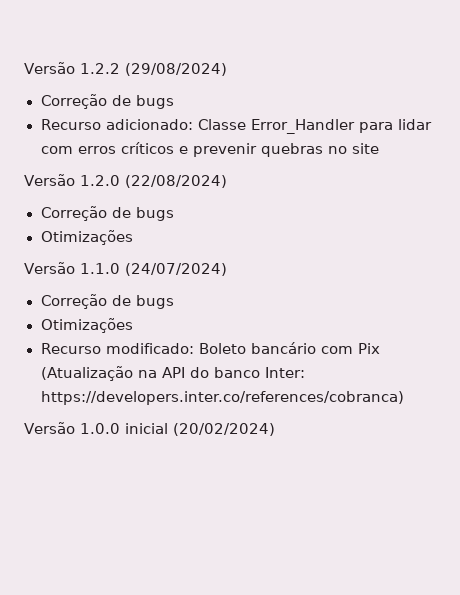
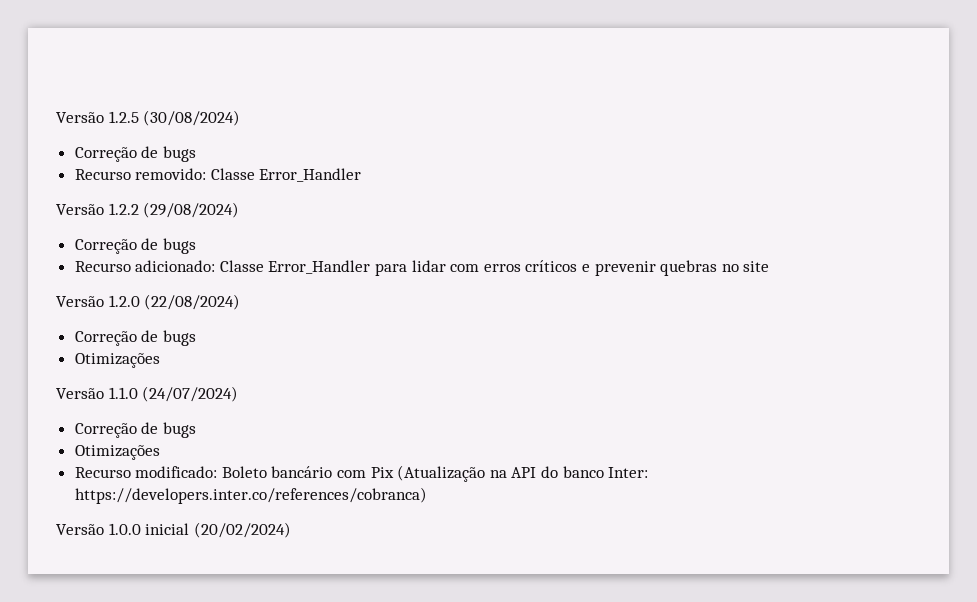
[24,62,75,74] Versão -> [56,110,241,126] [74,146,196,162] [74,168,362,182] [56,204,104,215] Versão 1.2.5 (30/08/2024) // Correção de bugs // Recurso removido: Classe Error_Handler // Versão

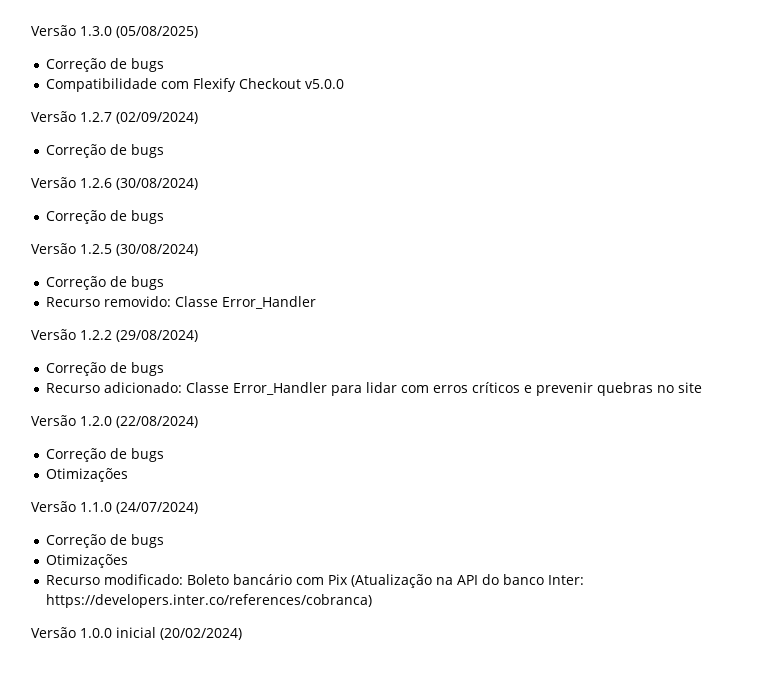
[56,112,104,123] Versão -> [31,25,198,38] [45,58,164,72] [45,78,344,92] [31,111,198,124] [45,144,164,158] [31,177,198,190] [45,210,164,224] [31,243,76,254] Versão 1.3.0 (05/08/2025) // Correção de bugs // Compatibilidade com Flexify Checkout v5.0.0 // Versão 1.2.7 (02/09/2024) // Correção de bugs // Versão 1.2.6 (30/08/2024) // Correção de bugs // Versão

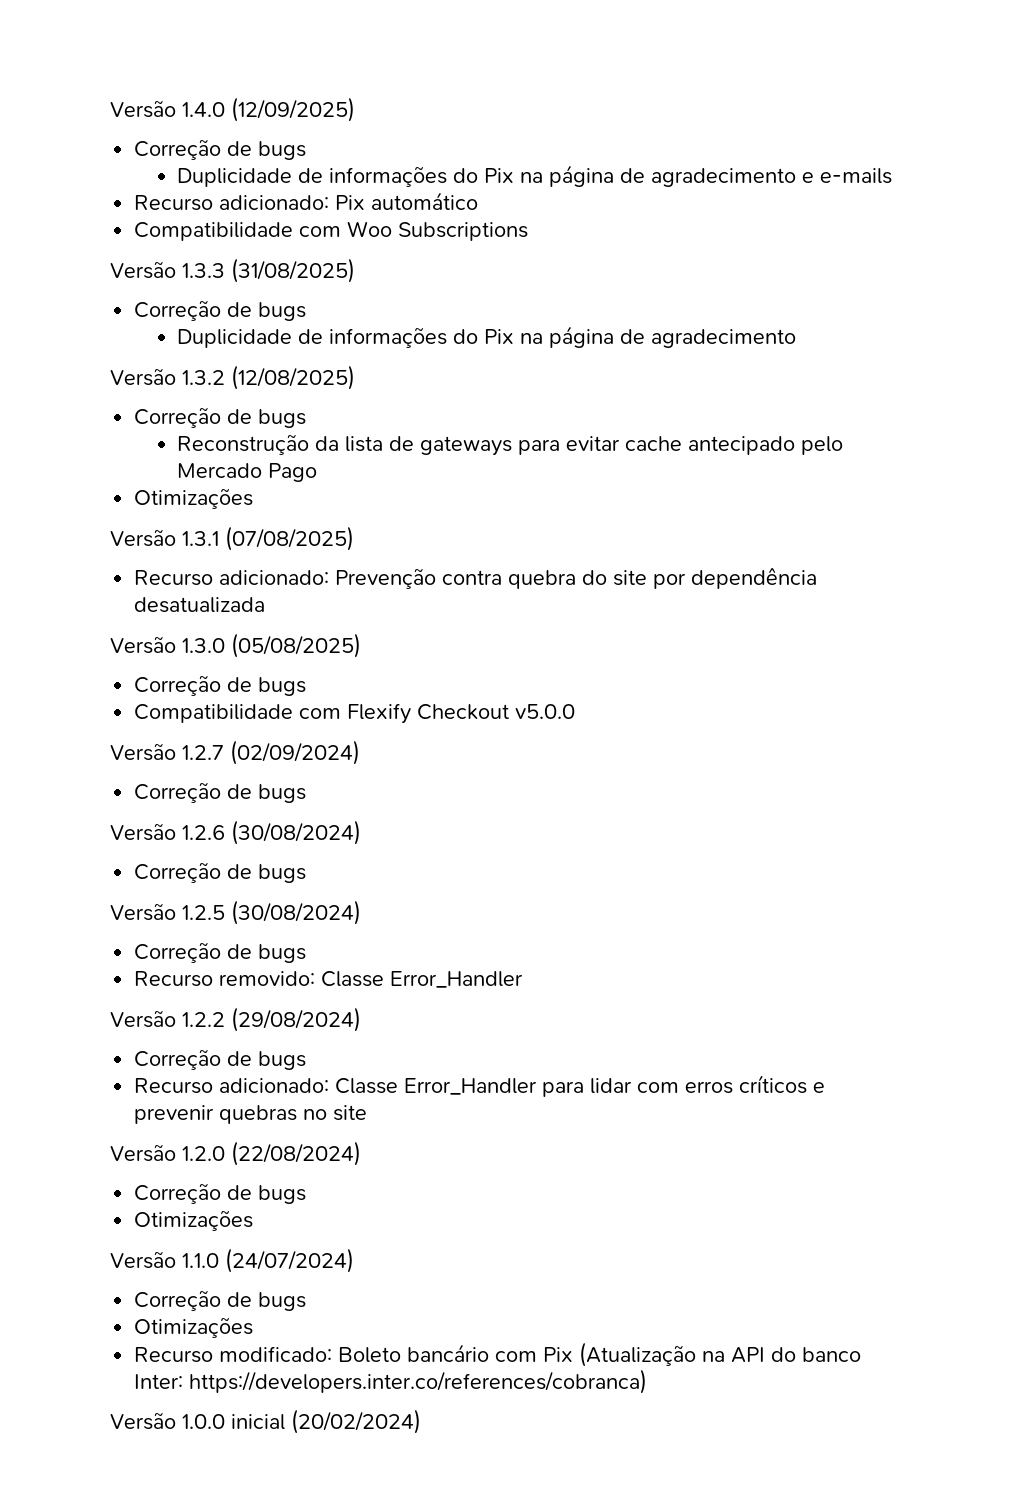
[31,25,76,36] Versão -> [110,97,355,122] [134,139,307,160] [177,165,893,187] [134,192,479,211] [134,221,529,241] [110,258,355,283] [134,300,307,321] [177,326,797,348] [110,365,355,390] [134,407,307,428] [177,434,844,456] [177,463,318,482] [134,488,254,509] [110,526,354,551] [134,568,818,589] [134,597,266,613] [110,636,176,654] Versão 1.4.0 (12/09/2025) // Correção de bugs // Duplicidade de informações do Pix na página de agradecimento e e-mails // Recurso adicionado: Pix automático // Compatibilidade com Woo Subscriptions // Versão 1.3.3 (31/08/2025) // Correção de bugs // Duplicidade de informações do Pix na página de agradecimento // Versão 1.3.2 (12/08/2025) // Correção de bugs // Reconstrução da lista de gateways para evitar cache antecipado pelo Mercado Pago // Otimizações // Versão 1.3.1 (07/08/2025) // Recurso adicionado: Prevenção contra quebra do site por dependência desatualizada // Versão

